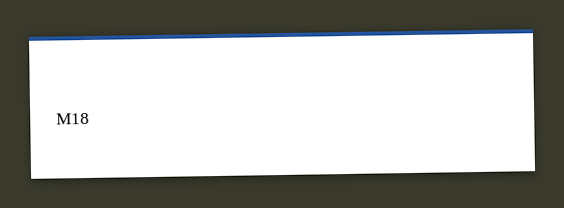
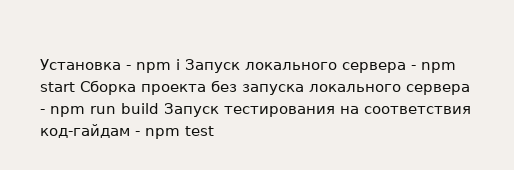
[56,112,90,125] M18 -> [40,59,456,73] [40,80,470,95] [40,103,471,117] [40,124,214,139] Установка - npm i Запуск локального сервера - npm start Сборка проекта без запуска локального сервера - npm run build Запуск тестирования на соответствия код-гайдам - npm test

